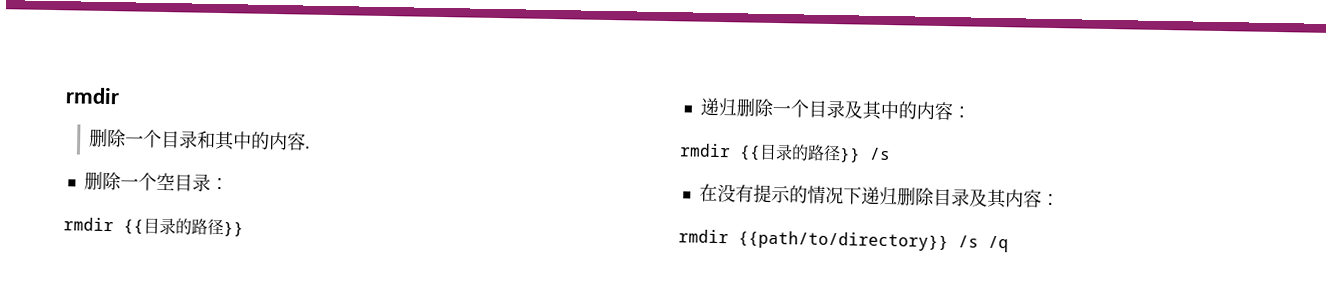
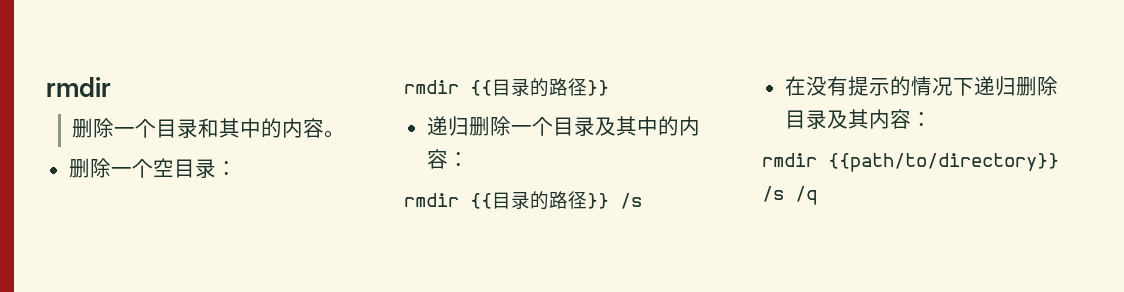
[305,145,312,149] . -> [324,130,346,138] 。

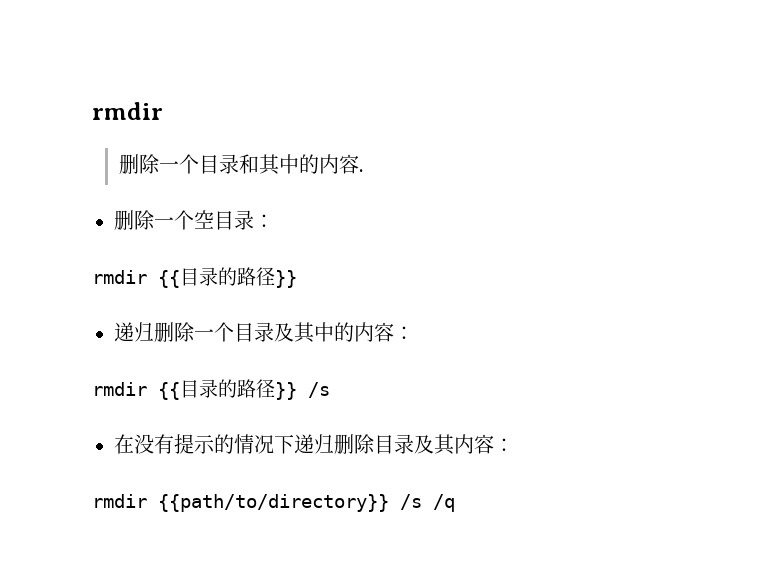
[324,130,346,138] 。 -> [358,169,363,172] .

